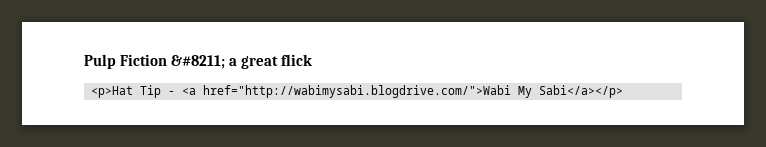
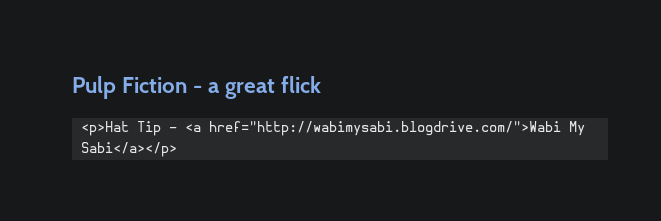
[170,55,225,69] &#8211; -> [193,85,203,93] -

